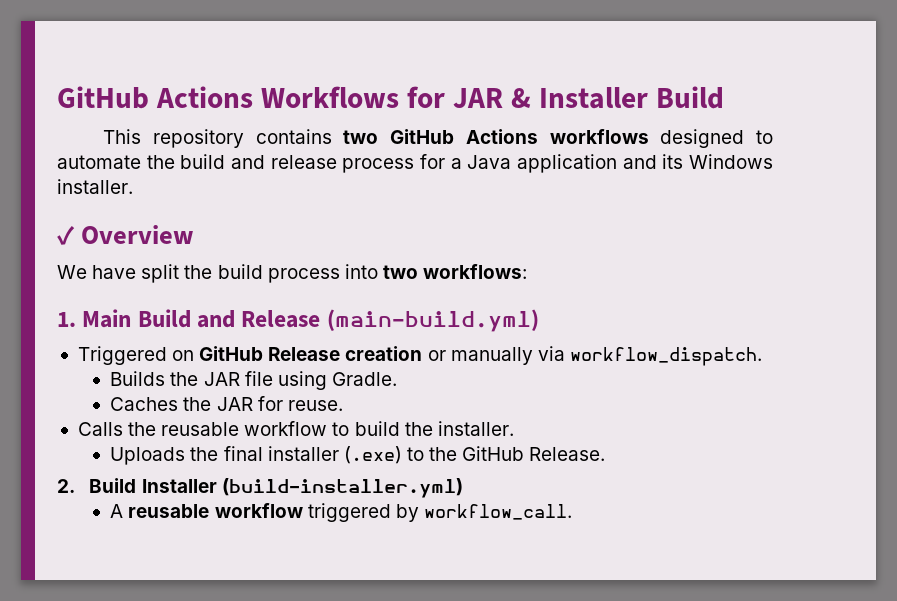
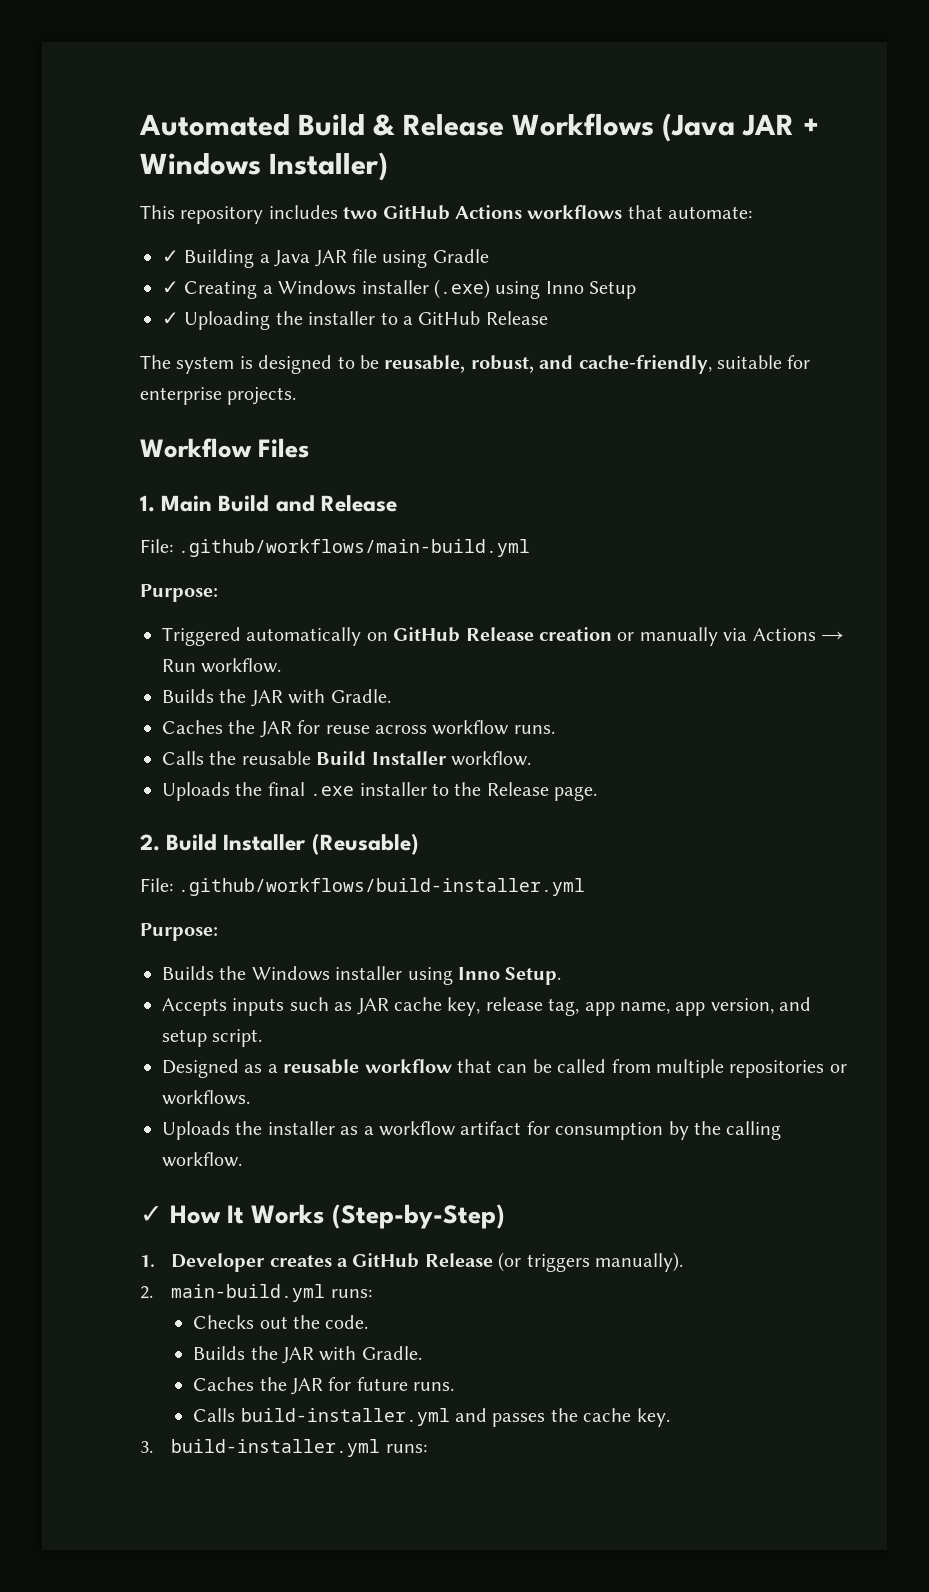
[57,86,724,109] GitHub Actions Workflows for JAR & Installer Build -> [139,113,819,142] [140,152,389,181] Automated Build & Release Workflows (Java JAR + Windows Installer)
[255,129,332,144] contains -> [268,205,338,219] includes
[660,129,774,148] [57,154,774,173] [57,179,133,194] [57,225,195,245] [57,264,528,283] designed to automate the build and release process for a Java application and its Windows installer. // ✓ Overview // We have split the build process into two workflows: -> [627,205,753,219] [162,249,489,268] [162,279,637,299] [162,311,548,330] [140,355,811,374] [140,387,297,405] [140,438,310,458] that automate: // ✓ Building a Java JAR file using Gradle // ✓ Creating a Windows installer (.exe) using Inno Setup // ✓ Uploading the installer to a GitHub Release // The system is designed to be reusable, robust, and cache-friendly, suitable for enterprise projects. // Workflow Files
[326,309,539,332] (main-build.yml) -> [140,539,531,557] [140,584,218,602] // File: .github/workflows/main-build.yml // Purpose:
(167, 355) none -> [246,627,362,646] automatically
[569,347,762,366] [110,371,397,390] [110,396,343,411] workflow_dispatch. // Builds the JAR file using Gradle. // Caches the JAR for reuse. -> [752,628,844,641] [162,658,282,673] [162,689,391,707] [162,720,555,738] Actions → Run workflow. // Builds the JAR with Gradle. // Caches the JAR for reuse across workflow runs.
[244,421,514,436] [110,446,606,465] [57,478,463,498] [110,503,572,522] workflow to build the installer. // Uploads the final installer (.exe) to the GitHub Release. // 2. Build Installer (build-installer.yml) // A reusable workflow triggered by workflow_call. -> [316,751,531,766] [162,782,598,801] [140,833,419,855] [140,878,586,896] [140,923,218,941] [162,966,562,985] [162,997,812,1016] [162,1029,263,1047] [162,1059,847,1078] [162,1090,250,1105] [162,1121,782,1140] [162,1152,242,1167] [140,1204,505,1229] [140,1252,684,1272] [140,1284,372,1302] [193,1315,369,1329] [193,1346,422,1364] [193,1377,455,1395] [193,1408,670,1427] [140,1439,427,1457] Build Installer workflow. // Uploads the final .exe installer to the Release page. // 2. Build Installer (Reusable) // File: .github/workflows/build-installer.yml // Purpose: // Builds the Windows installer using Inno Setup. // Accepts inputs such as JAR cache key, release tag, app name, app version, and setup script. // Designed as a reusable workflow that can be called from multiple repositories or workflows. // Uploads the installer as a workflow artifact for consumption by the calling workflow. // ✓ How It Works (Step-by-Step) // 1. Developer creates a GitHub Release (or triggers manually). // 2. main-build.yml runs: // Checks out the code. // Builds the JAR with Gradle. // Caches the JAR for future runs. // Calls build-installer.yml and passes the cache key. // 3. build-installer.yml runs:

